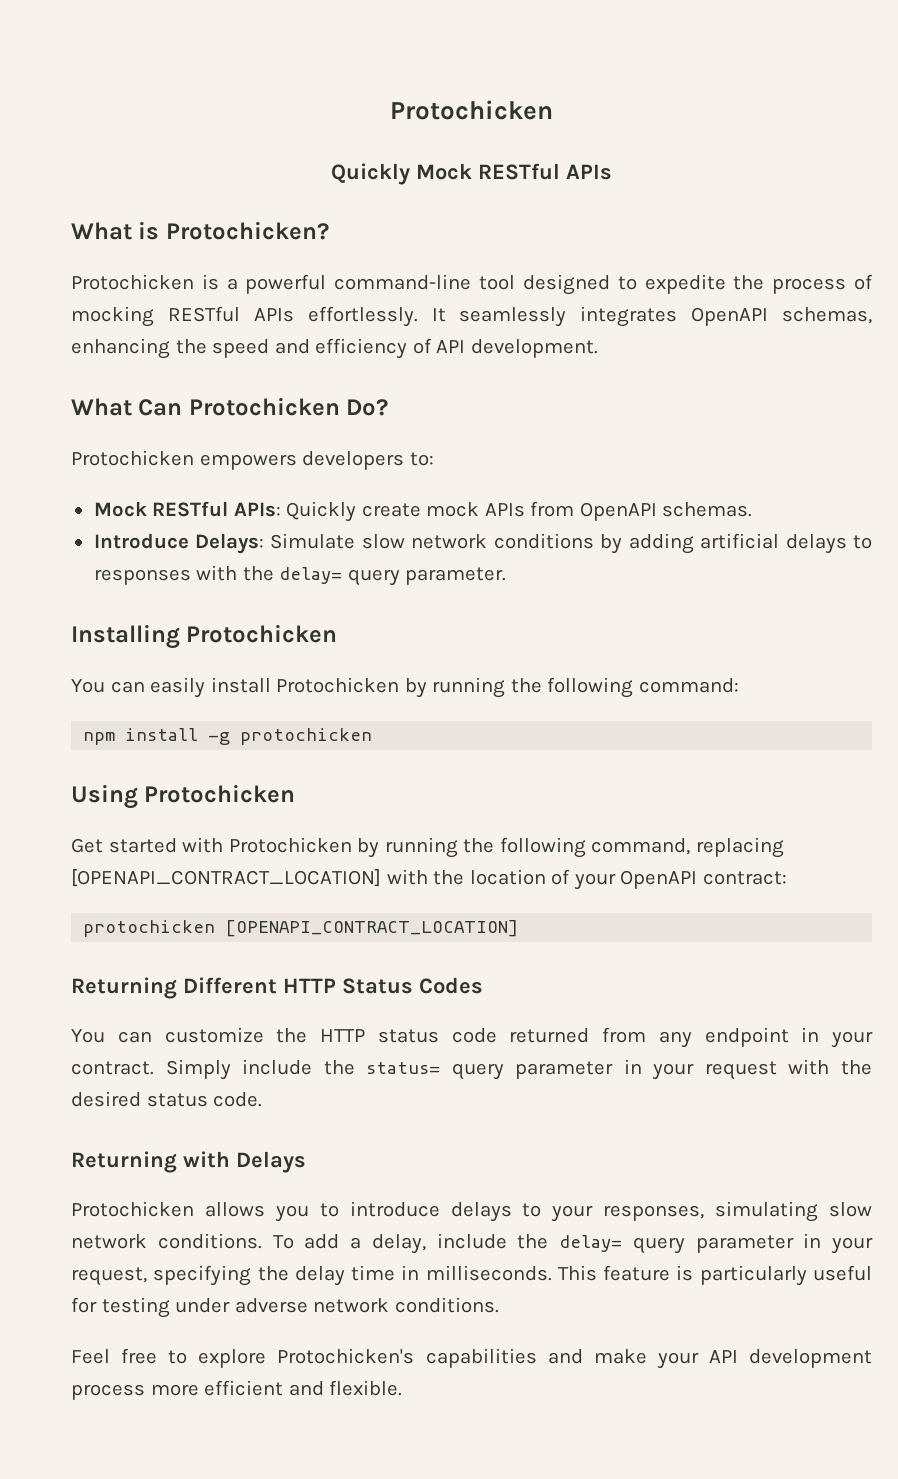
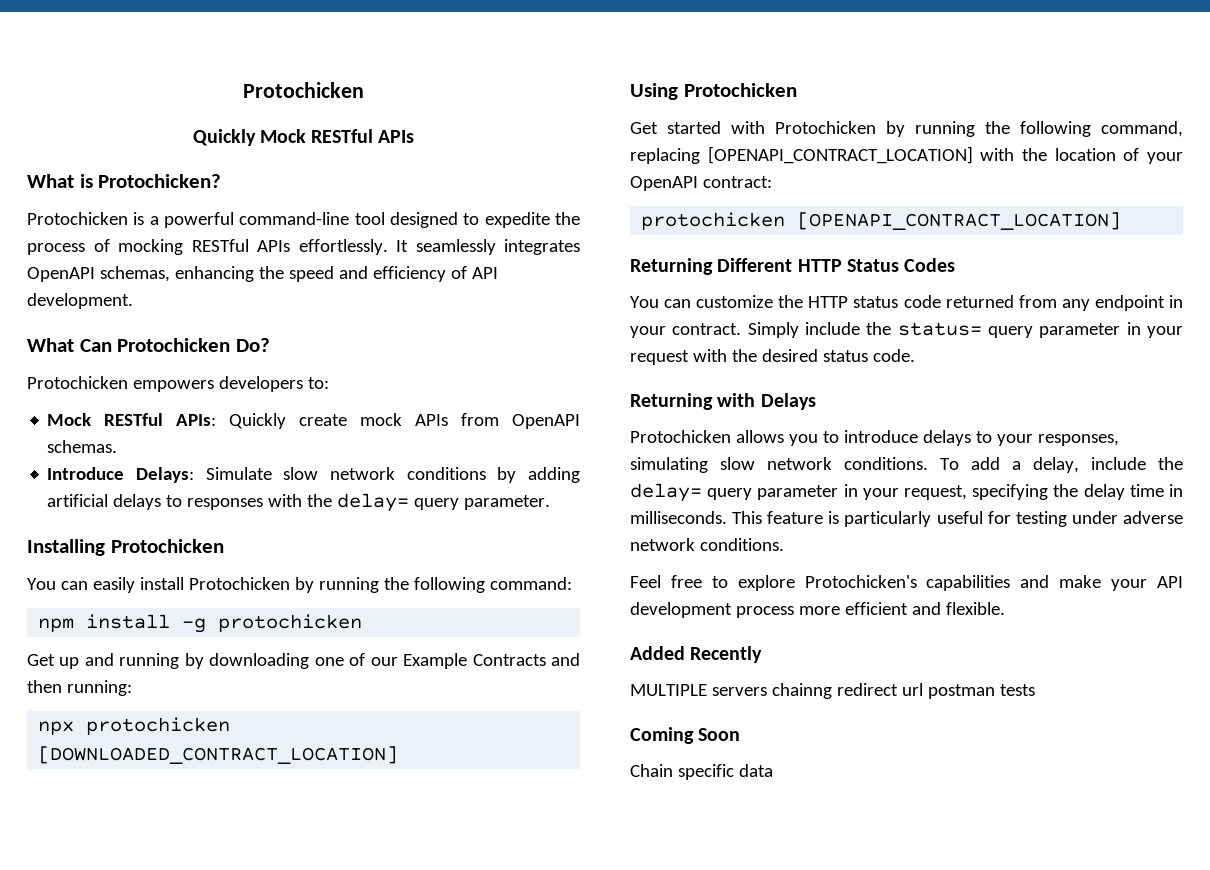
(373, 736) none -> [27,653,580,669] [27,680,132,696] [38,717,231,735] [38,746,399,764] // Get up and running by downloading one of our Example Contracts and then running: // npx protochicken [DOWNLOADED_CONTRACT_LOCATION]
(403, 1388) none -> [630,646,763,663] [630,683,1035,699] [630,727,741,744] [630,764,773,780] // Added Recently // MULTIPLE servers chainng redirect url postman tests // Coming Soon // Chain specific data

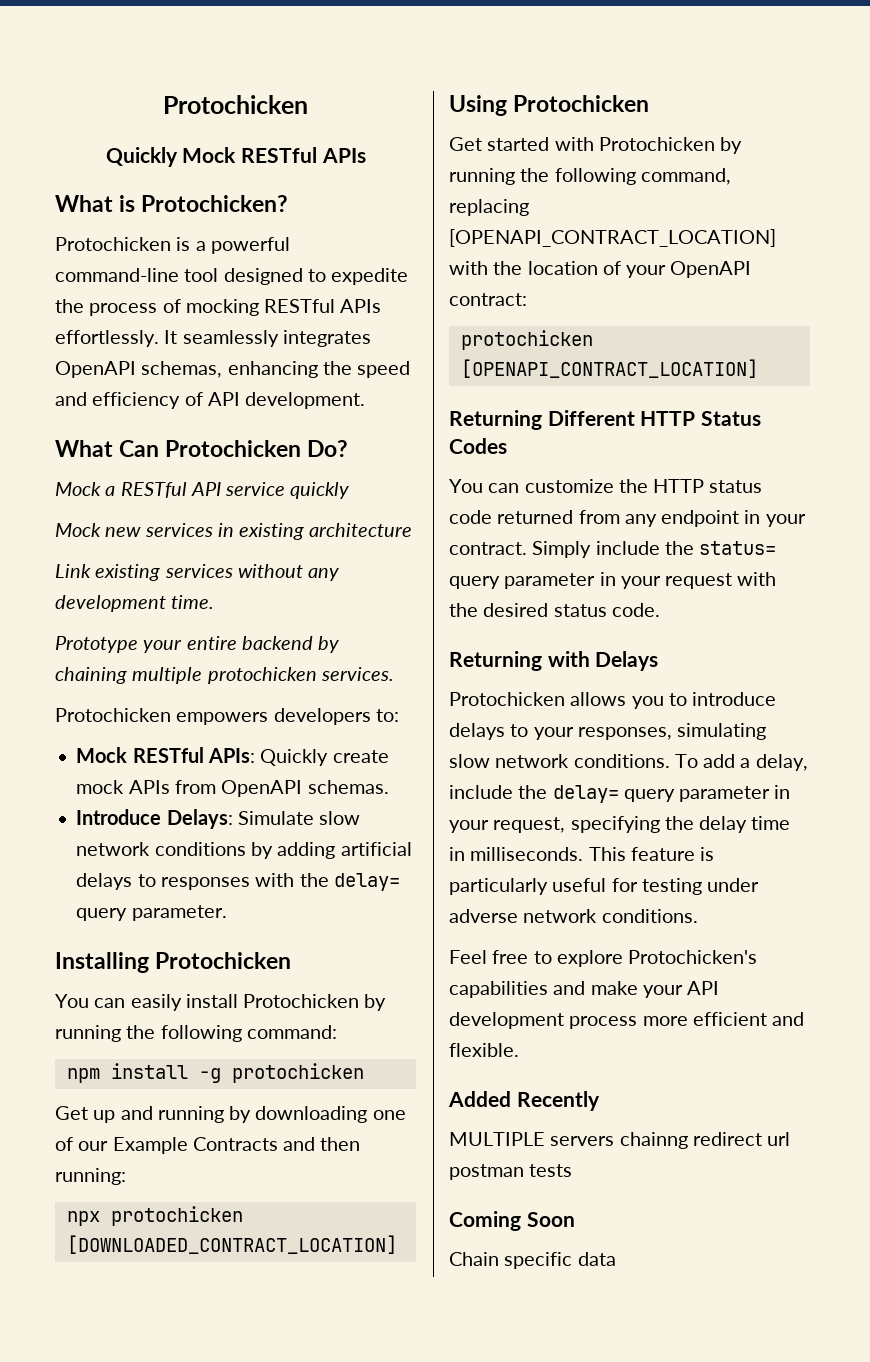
(270, 345) none -> [55,482,350,499] [55,523,413,540] [55,564,340,581] [55,595,215,612] [55,636,340,653] [55,667,394,684] // Mock a RESTful API service quickly // Mock new services in existing architecture // Link existing services without any development time. // Prototype your entire backend by chaining multiple protochicken services.

